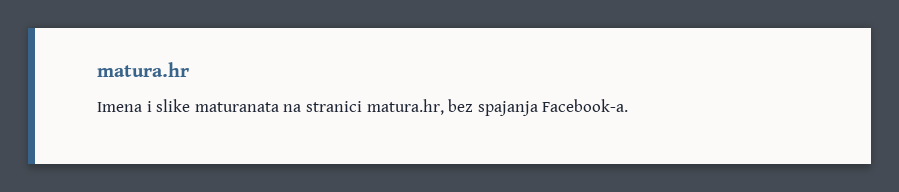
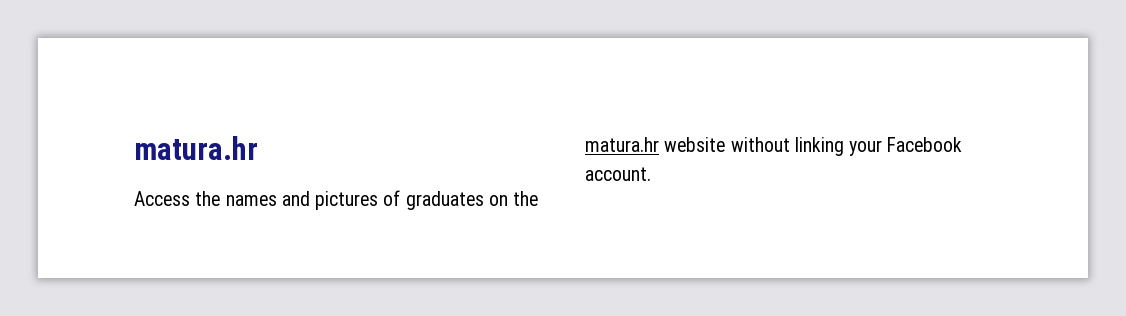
[97,99,629,116] Imena i slike maturanata na stranici matura.hr, bez spajanja Facebook-a. -> [134,190,539,210] [585,137,963,156] [585,167,651,181] Access the names and pictures of graduates on the matura.hr website without linking your Facebook account.

